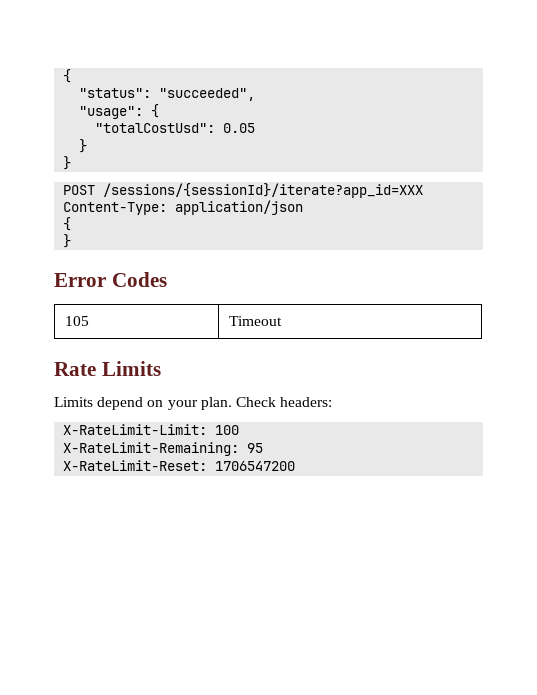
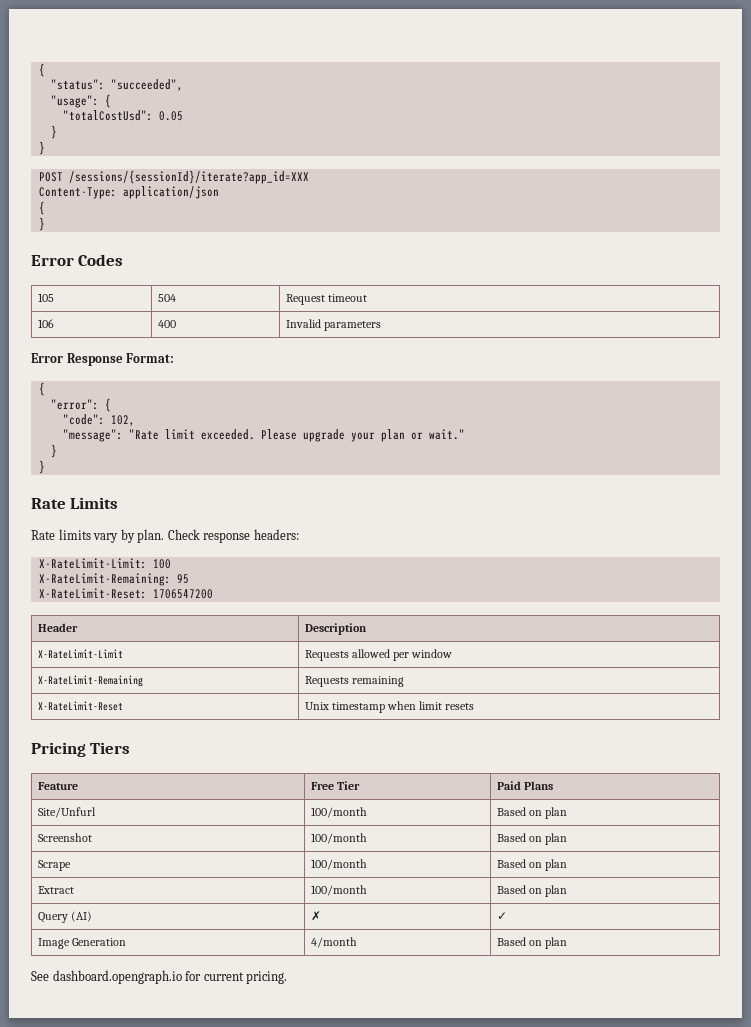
[228,316,282,326] [54,361,161,376] [54,397,198,410] Timeout // Rate Limits // Limits depend on your -> [157,294,176,302] [285,294,367,305] [37,319,54,328] [157,320,176,328] [285,319,381,331] [31,353,175,366] [38,382,45,396] [50,398,111,412] [62,414,135,426] [62,429,465,442] [50,444,57,458] [38,460,45,474] [31,497,119,509] [31,529,135,543] 504 | Request timeout // 106 | 400 | Invalid parameters // Error Response Format: // { // "error": { // "code": 102, // "message": "Rate limit exceeded. Please upgrade your plan or wait." // } // } // Rate Limits // Rate limits vary by
(276, 402) none -> [203,532,251,543] response
(296, 466) none -> [37,623,78,632] [304,623,367,635] [37,649,123,659] [304,649,452,661] [37,675,143,687] [304,676,404,687] [37,701,123,711] [304,701,475,713] [31,742,131,757] [37,782,78,790] [310,781,360,790] [496,781,553,790] [37,807,96,818] [310,807,367,818] [496,807,567,819] [37,833,92,842] [310,833,367,844] [496,833,567,845] [37,860,71,871] [310,859,367,870] [496,859,567,871] [37,886,74,894] [310,885,367,896] [496,885,567,897] [37,911,92,923] [310,911,321,921] [496,912,507,920] [37,938,126,949] [310,937,357,948] [496,937,567,949] [31,970,288,984] // Header | Description // X-RateLimit-Limit | Requests allowed per window // X-RateLimit-Remaining | Requests remaining // X-RateLimit-Reset | Unix timestamp when limit resets // Pricing Tiers // Feature | Free Tier | Paid Plans // Site/Unfurl | 100/month | Based on plan // Screenshot | 100/month | Based on plan // Scrape | 100/month | Based on plan // Extract | 100/month | Based on plan // Query (AI) | ✗ | ✓ // Image Generation | 4/month | Based on plan // See dashboard.opengraph.io for current pricing.

